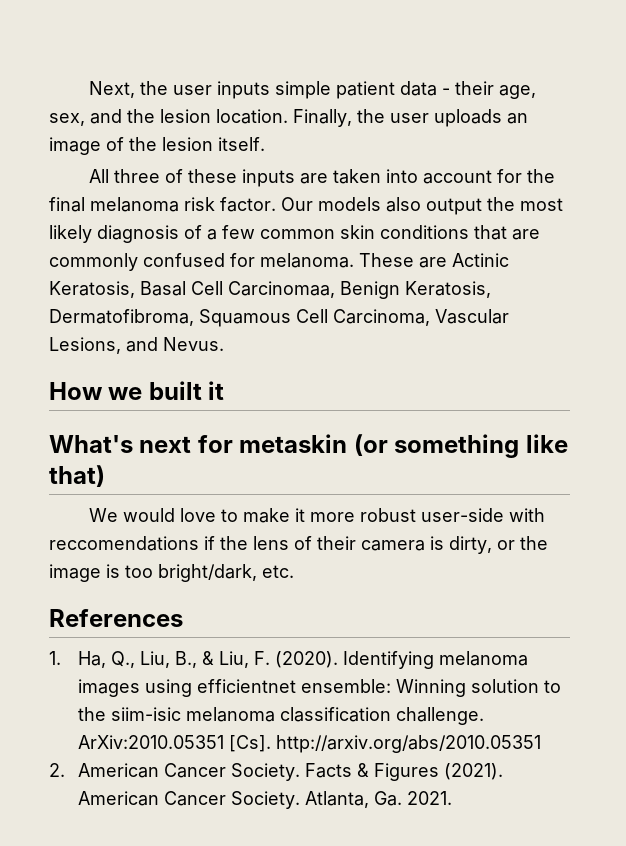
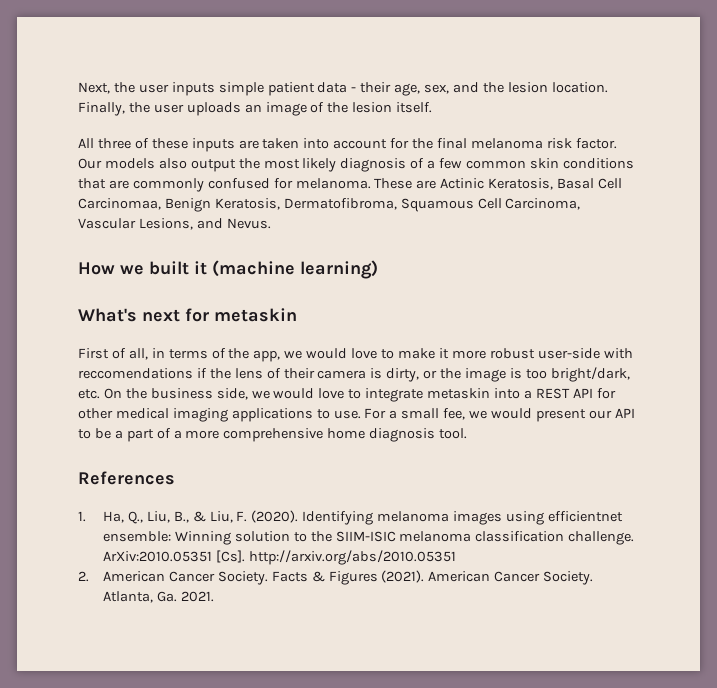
(225, 390) none -> [212,260,378,279] (machine learning)
[353,434,568,458] [49,465,105,487] [88,508,118,522] (or something like that) // We -> [78,348,303,362] // First of all, in terms of the app, we
(294, 571) none -> [103,388,616,402] [78,408,635,422] [78,428,468,442] On the business side, we would love to integrate metaskin into a REST API for other medical imaging applications to use. For a small fee, we would present our API to be a part of a more comprehensive home diagnosis tool.
[111,707,182,721] siim-isic -> [335,531,396,542] SIIM-ISIC

